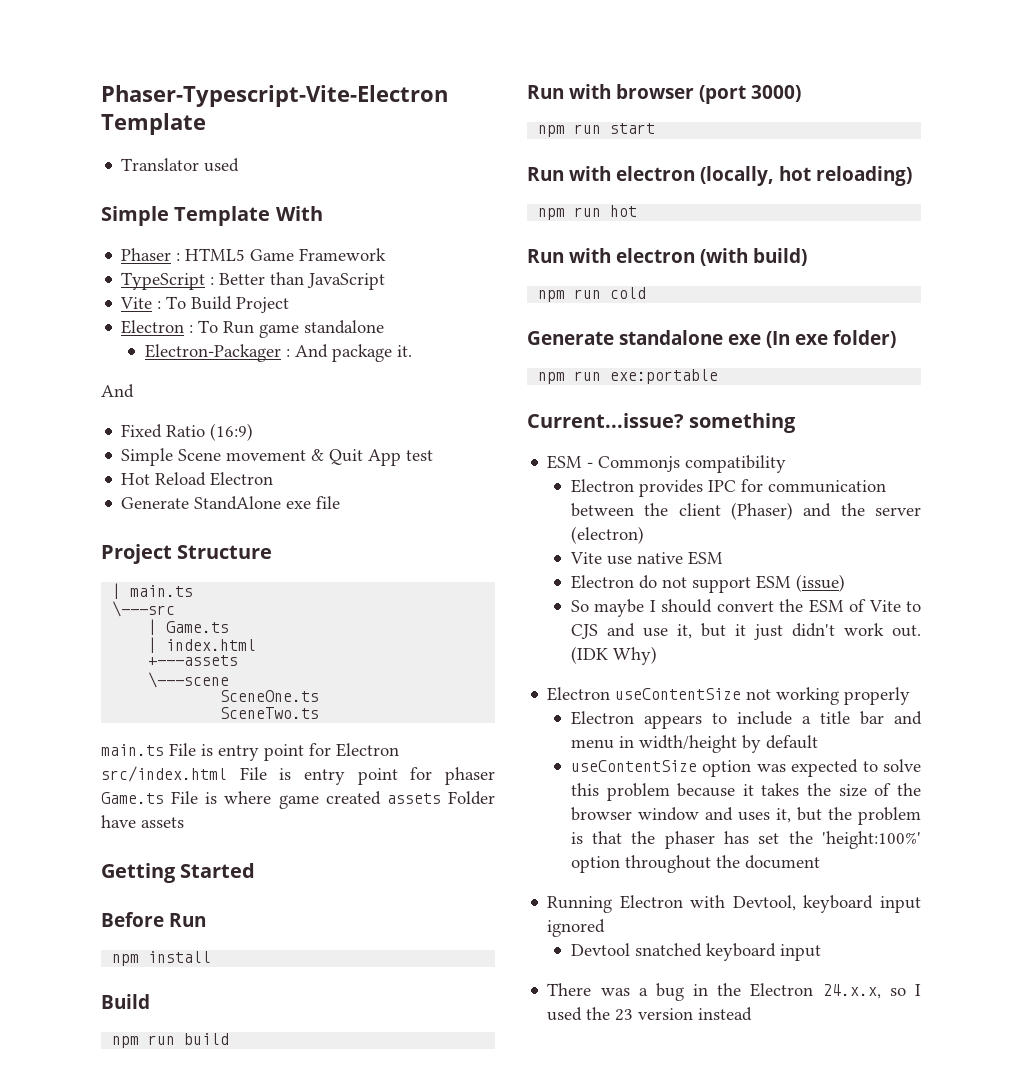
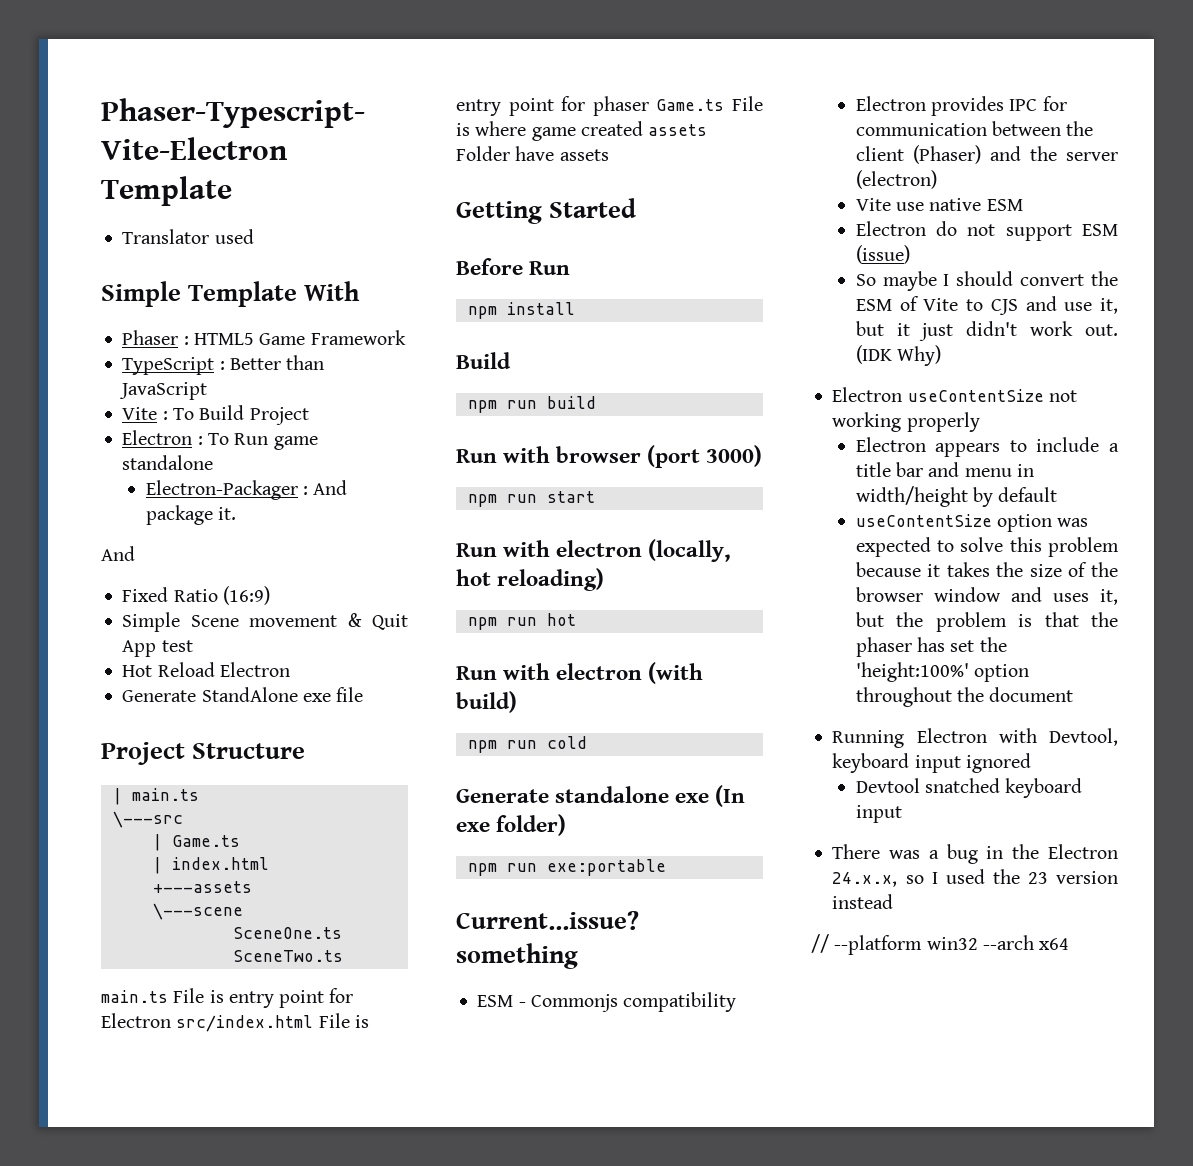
(753, 1014) none -> [811,934,1070,955] // // --platform win32 --arch x64

